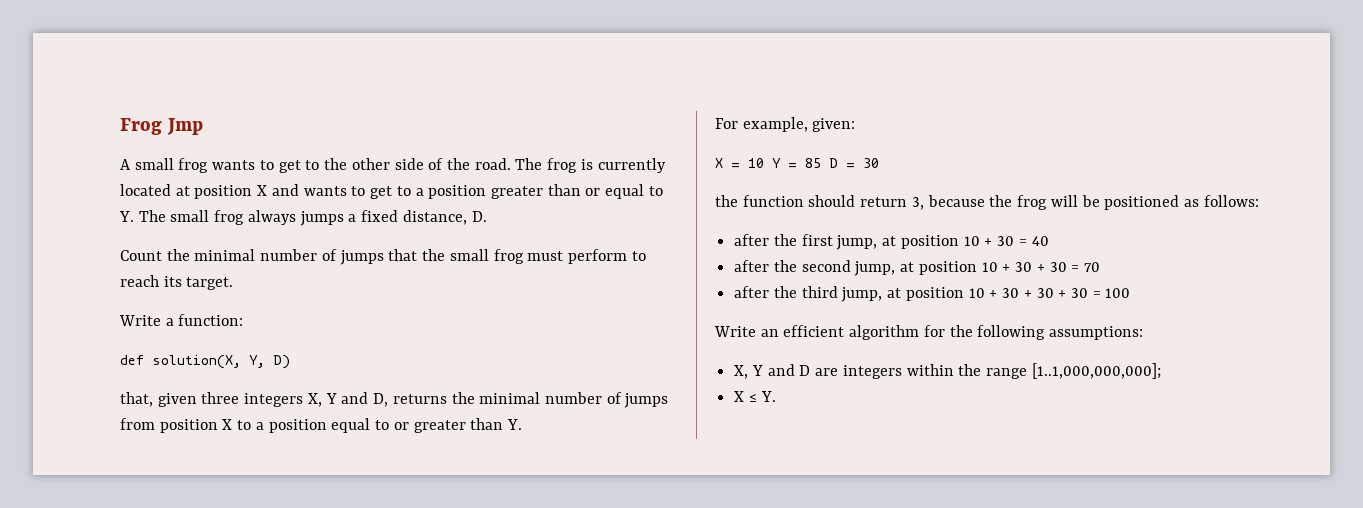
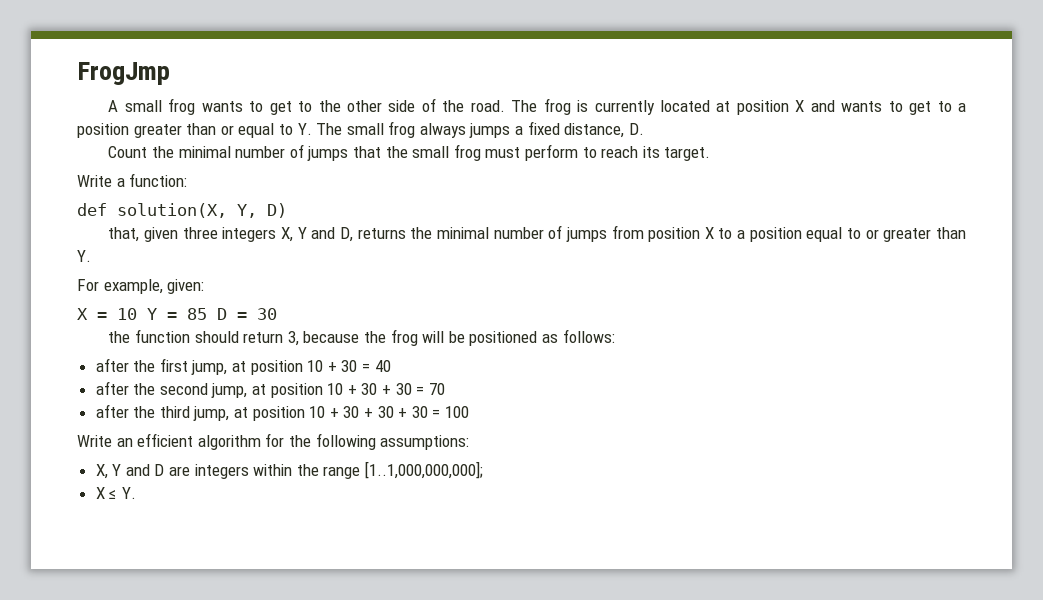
[120,118,203,135] Frog Jmp -> [77,62,170,85] FrogJmp

